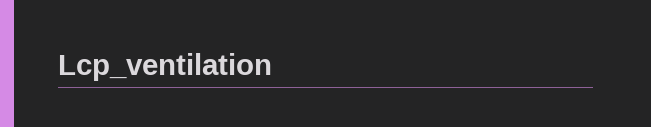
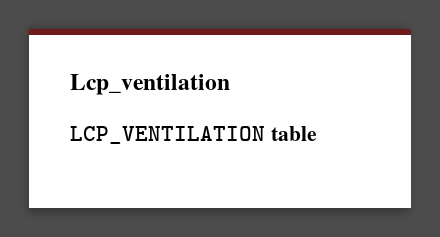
(272, 67) none -> [70,126,317,144] // LCP_VENTILATION table

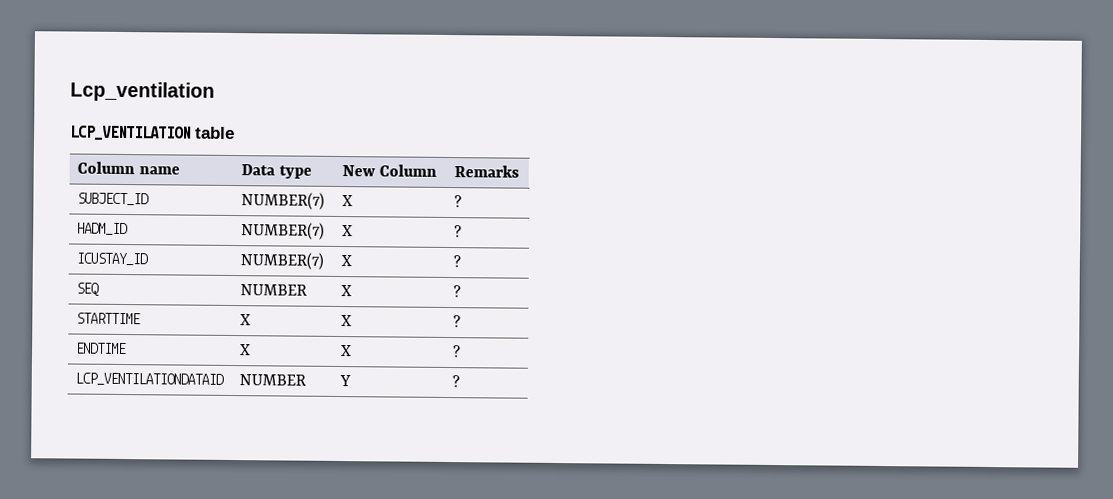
(317, 133) none -> [77,161,181,175] [241,164,313,179] [342,164,438,177] [454,165,520,178] [77,192,150,206] [241,192,326,210] [342,195,354,207] [454,195,463,208] [77,222,129,236] [241,222,326,240] [342,225,354,237] [454,225,463,238] [76,252,149,266] [240,252,325,270] [341,255,353,267] [453,255,462,268] [76,282,100,296] [240,284,308,296] [341,285,353,297] [453,285,462,298] [76,312,142,325] [240,314,252,326] [341,315,353,327] [453,315,462,328] [76,342,128,355] [240,344,252,356] [341,345,353,357] [453,345,462,358] [75,372,225,386] [239,374,307,386] [339,375,352,387] [452,375,461,388] // Column name | Data type | New Column | Remarks // SUBJECT_ID | NUMBER(7) | X | ? // HADM_ID | NUMBER(7) | X | ? // ICUSTAY_ID | NUMBER(7) | X | ? // SEQ | NUMBER | X | ? // STARTTIME | X | X | ? // ENDTIME | X | X | ? // LCP_VENTILATIONDATAID | NUMBER | Y | ?

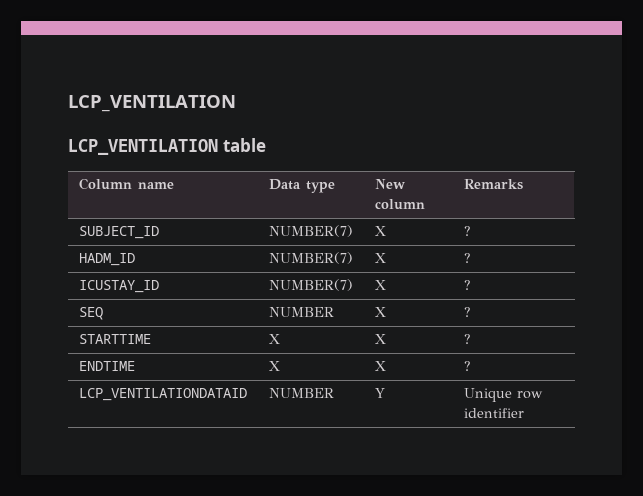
[70,81,215,102] Lcp_ventilation -> [68,95,236,112] LCP_VENTILATION
[379,164,438,177] Column -> [374,199,425,210] column
[452,375,461,388] ? -> [463,388,543,402] [463,408,524,418] Unique row identifier

